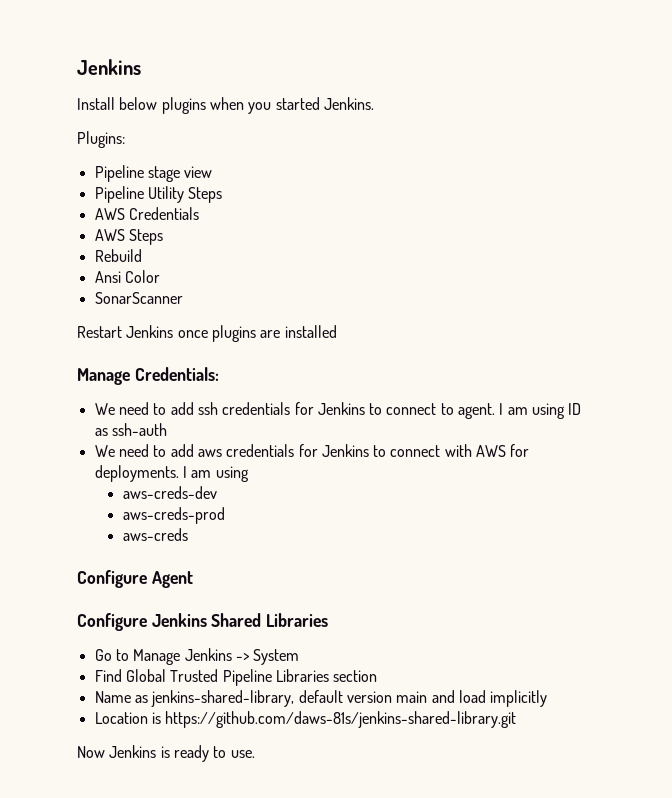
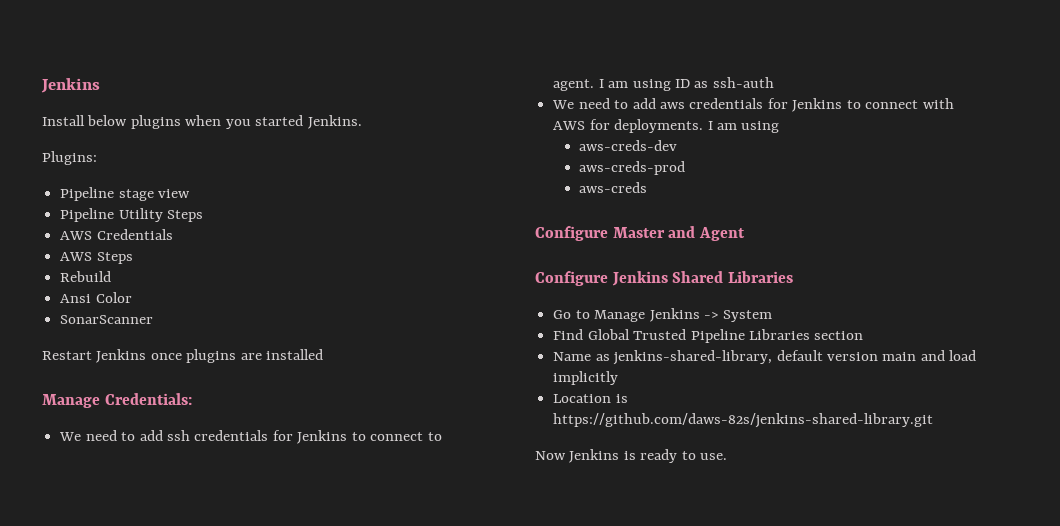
(147, 579) none -> [612,226,696,238] Master and
[165,711,517,728] https://github.com/daws-81s/jenkins-shared-library.git -> [553,413,934,428] https://github.com/daws-82s/jenkins-shared-library.git

